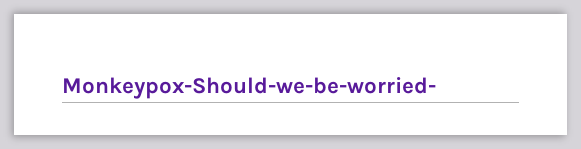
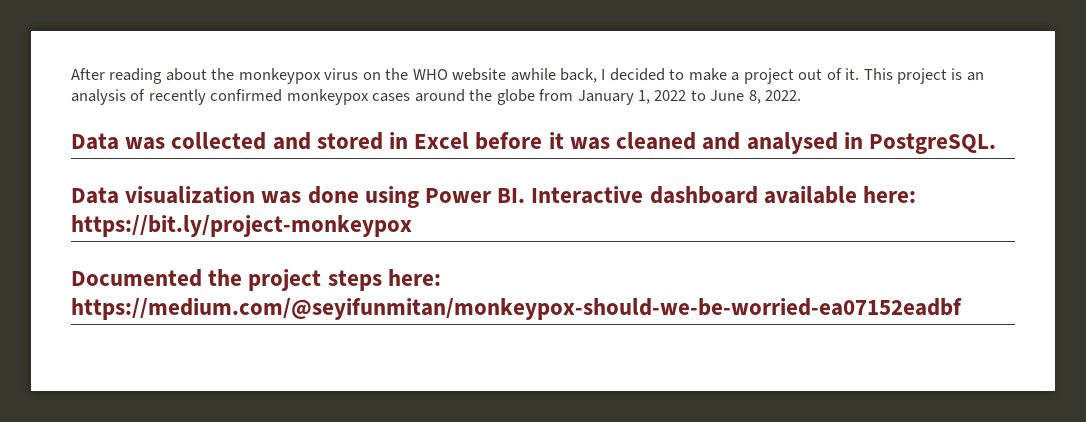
[62,77,436,99] Monkeypox-Should-we-be-worried- -> [71,68,984,84] [71,89,802,105] [71,132,996,154] [71,186,917,208] [71,215,412,237] [71,269,441,291] [71,298,962,320] After reading about the monkeypox virus on the WHO website awhile back, I decided to make a project out of it. This project is an analysis of recently confirmed monkeypox cases around the globe from January 1, 2022 to June 8, 2022. // Data was collected and stored in Excel before it was cleaned and analysed in PostgreSQL. // Data visualization was done using Power BI. Interactive dashboard available here: https://bit.ly/project-monkeypox // Documented the project steps here: https://medium.com/@seyifunmitan/monkeypox-should-we-be-worried-ea07152eadbf

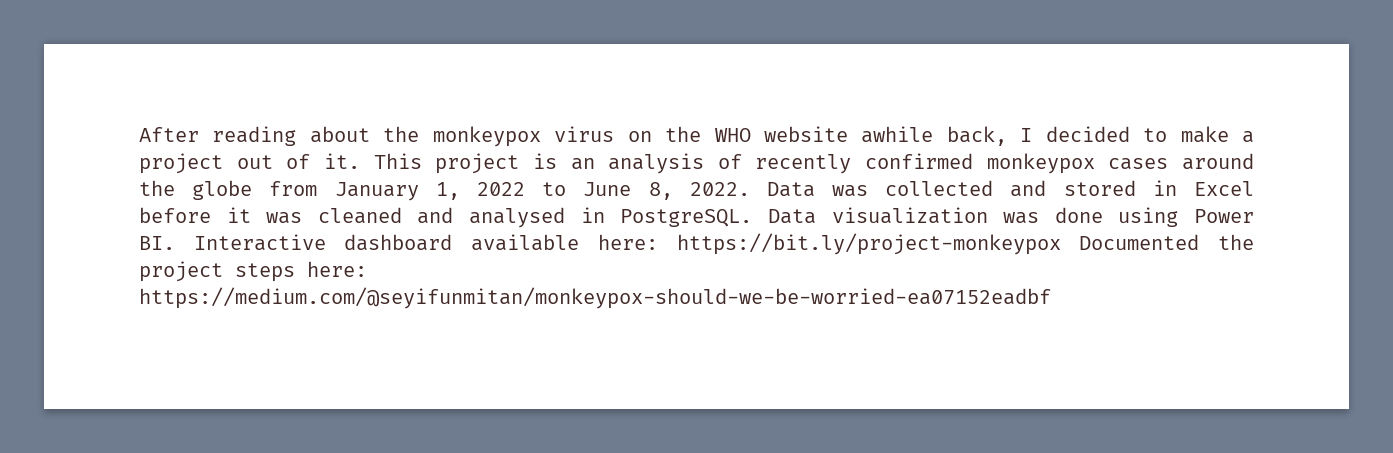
(802, 95) // -> (750, 189) none
(996, 143) // -> (753, 218) none
(412, 226) // -> (1061, 244) none

